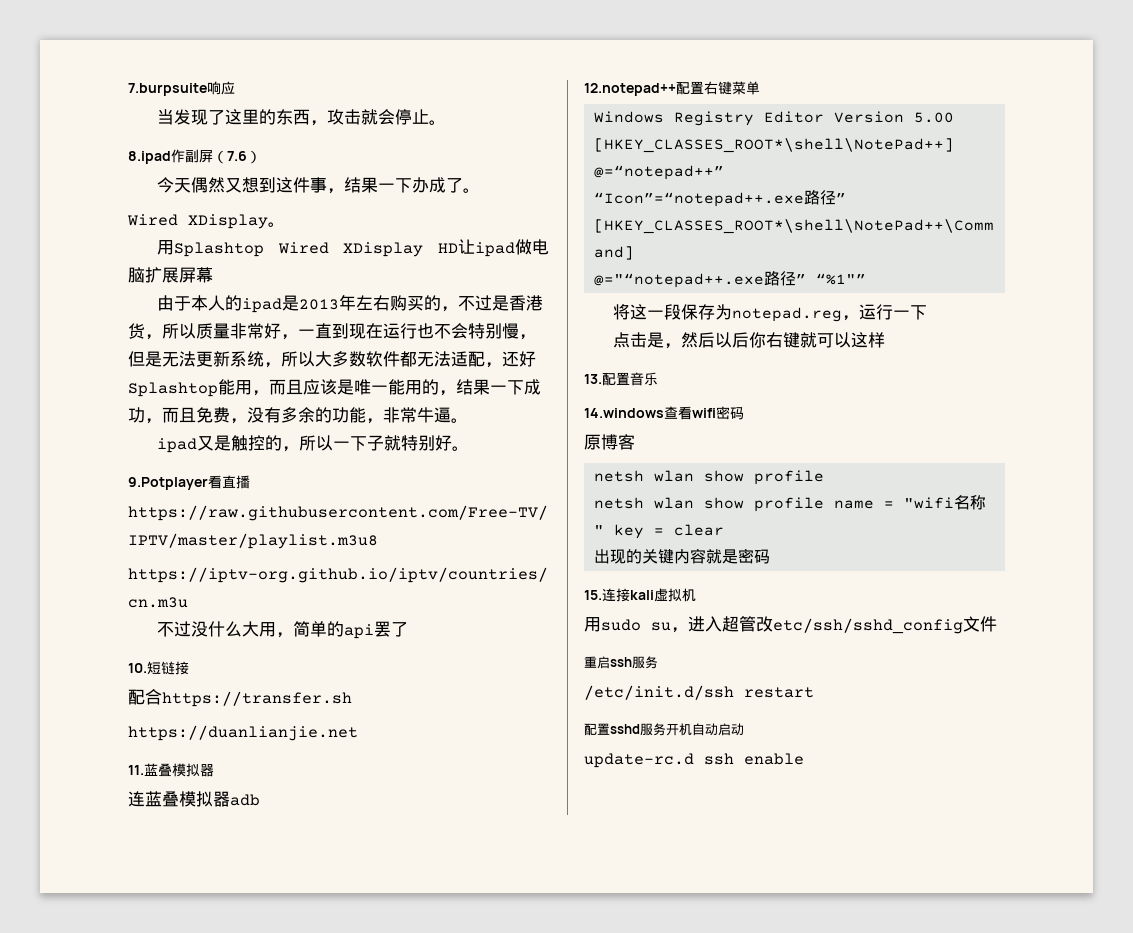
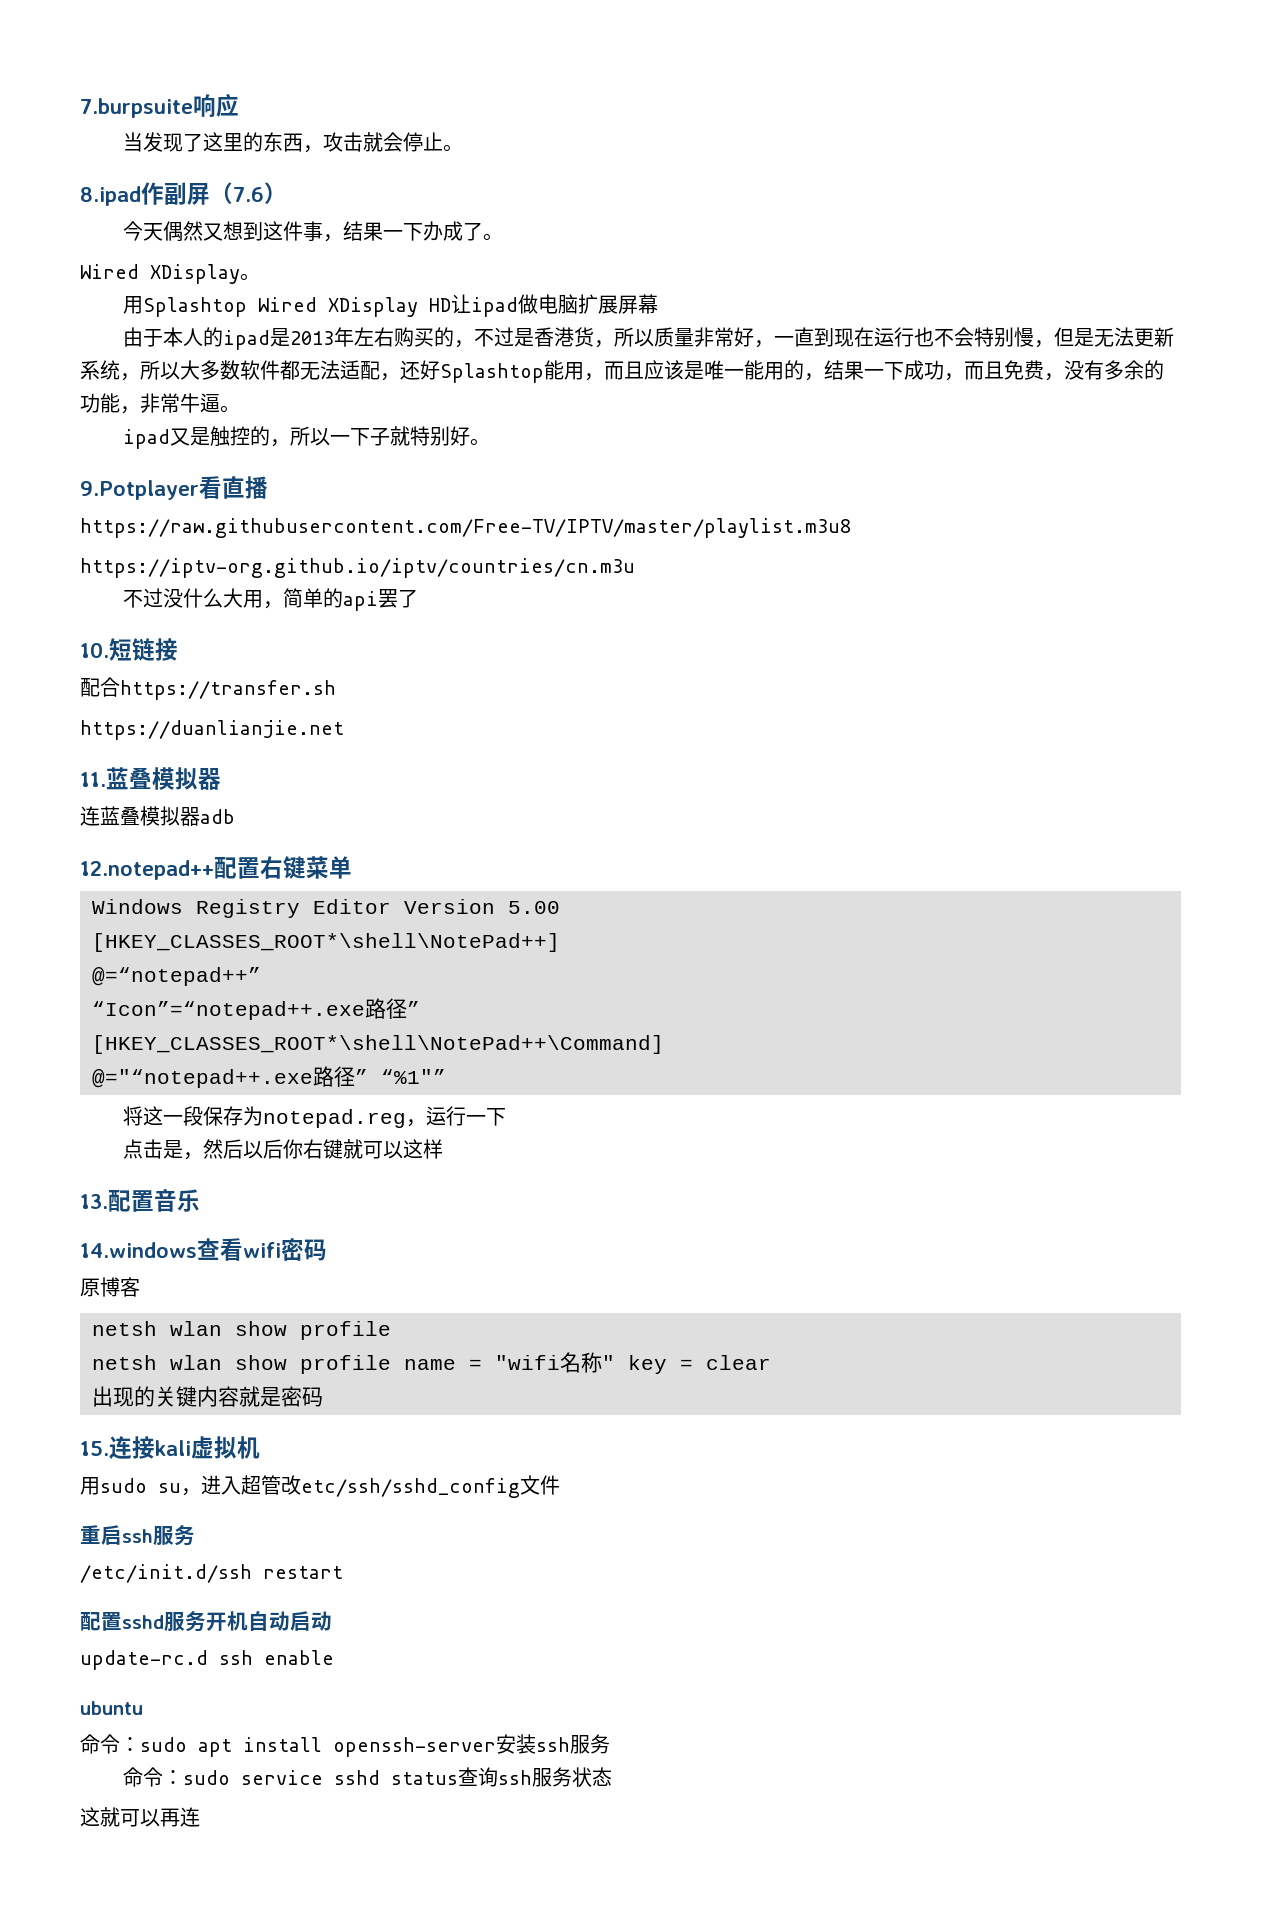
(804, 759) none -> [80,1701,143,1715] [80,1734,610,1757] [122,1767,612,1787] [80,1807,200,1827] // ubuntu // 命令：sudo apt install openssh-server安装ssh服务 // 命令：sudo service sshd status查询ssh服务状态 // 这就可以再连

